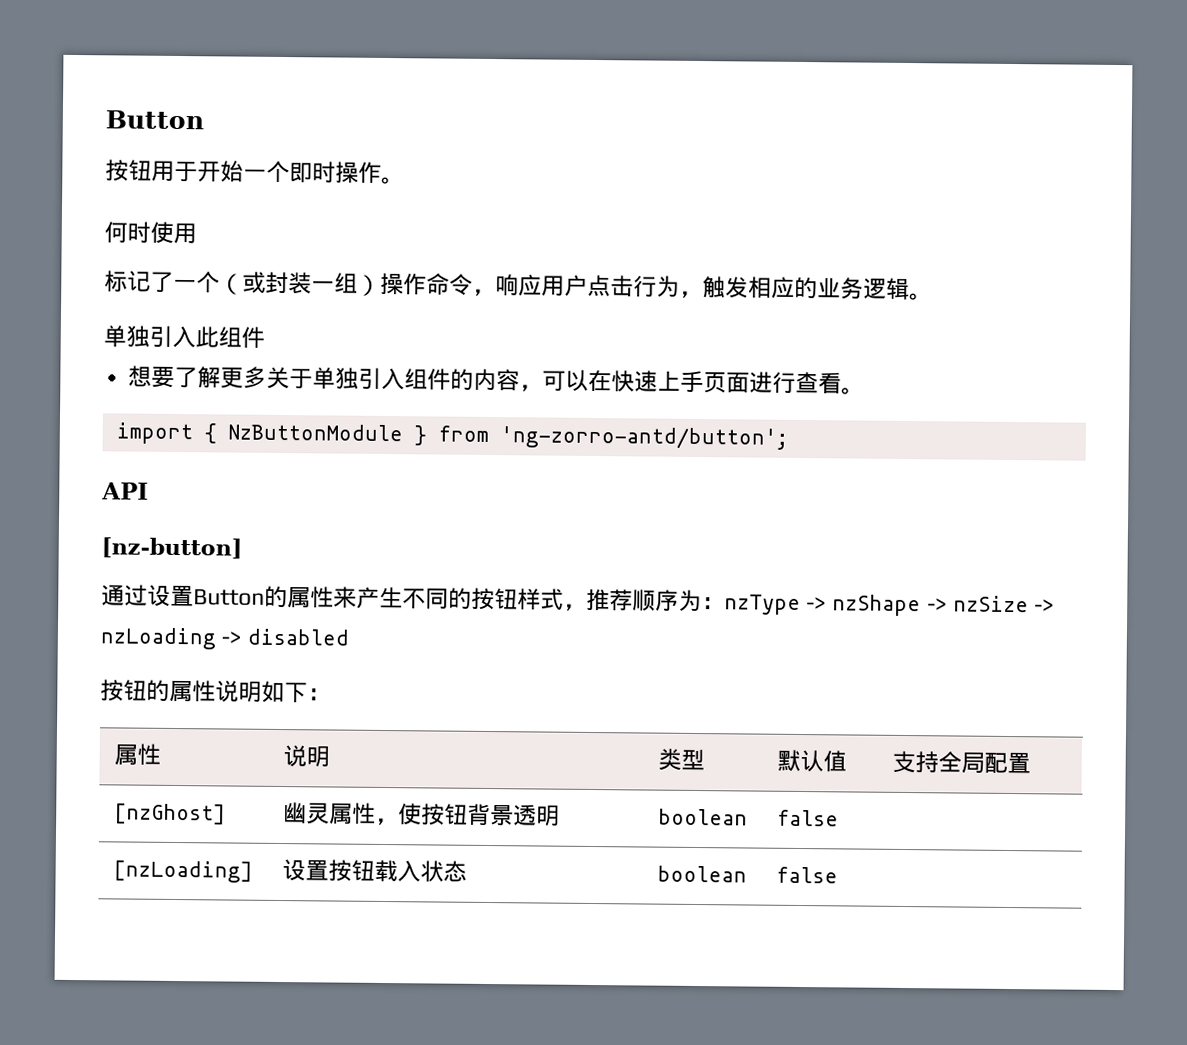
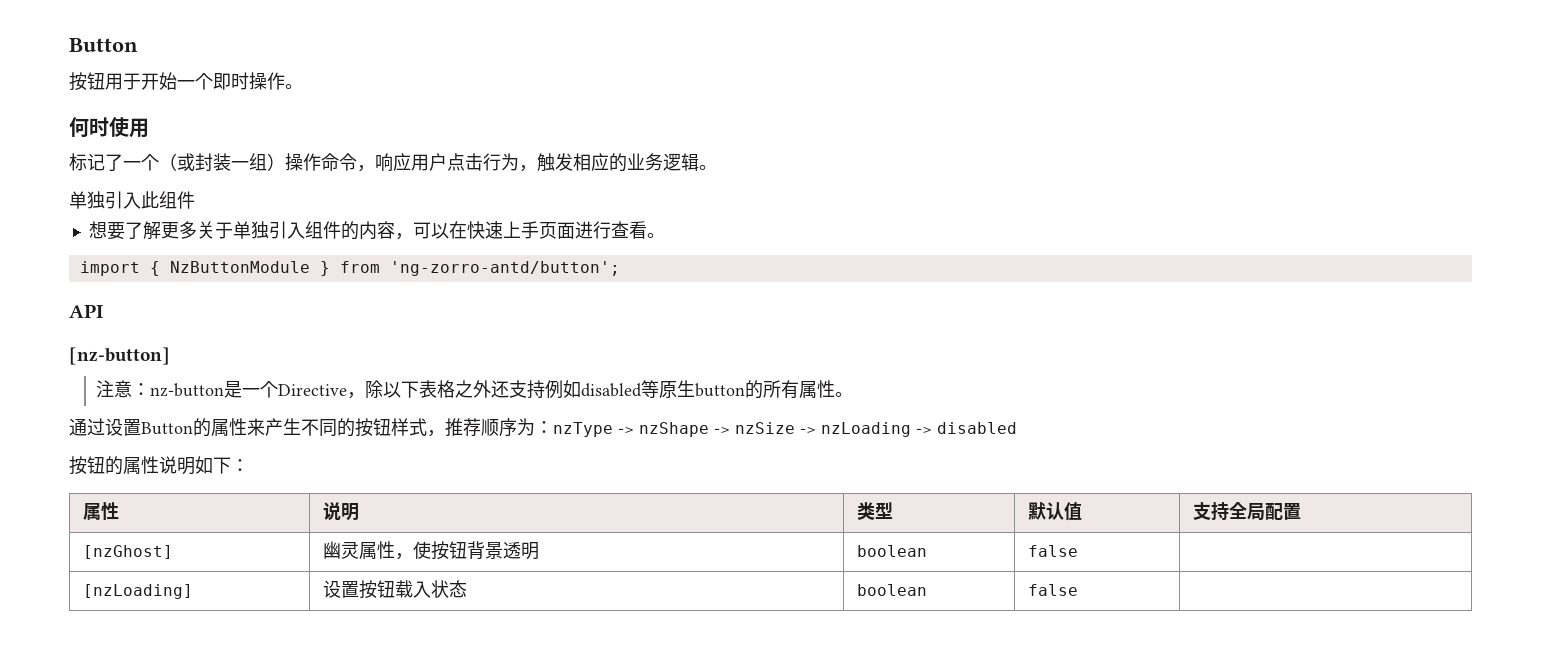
(242, 548) none -> [96,380,854,399] // 注意：nz-button是一个Directive，除以下表格之外还支持例如disabled等原生button的所有属性。

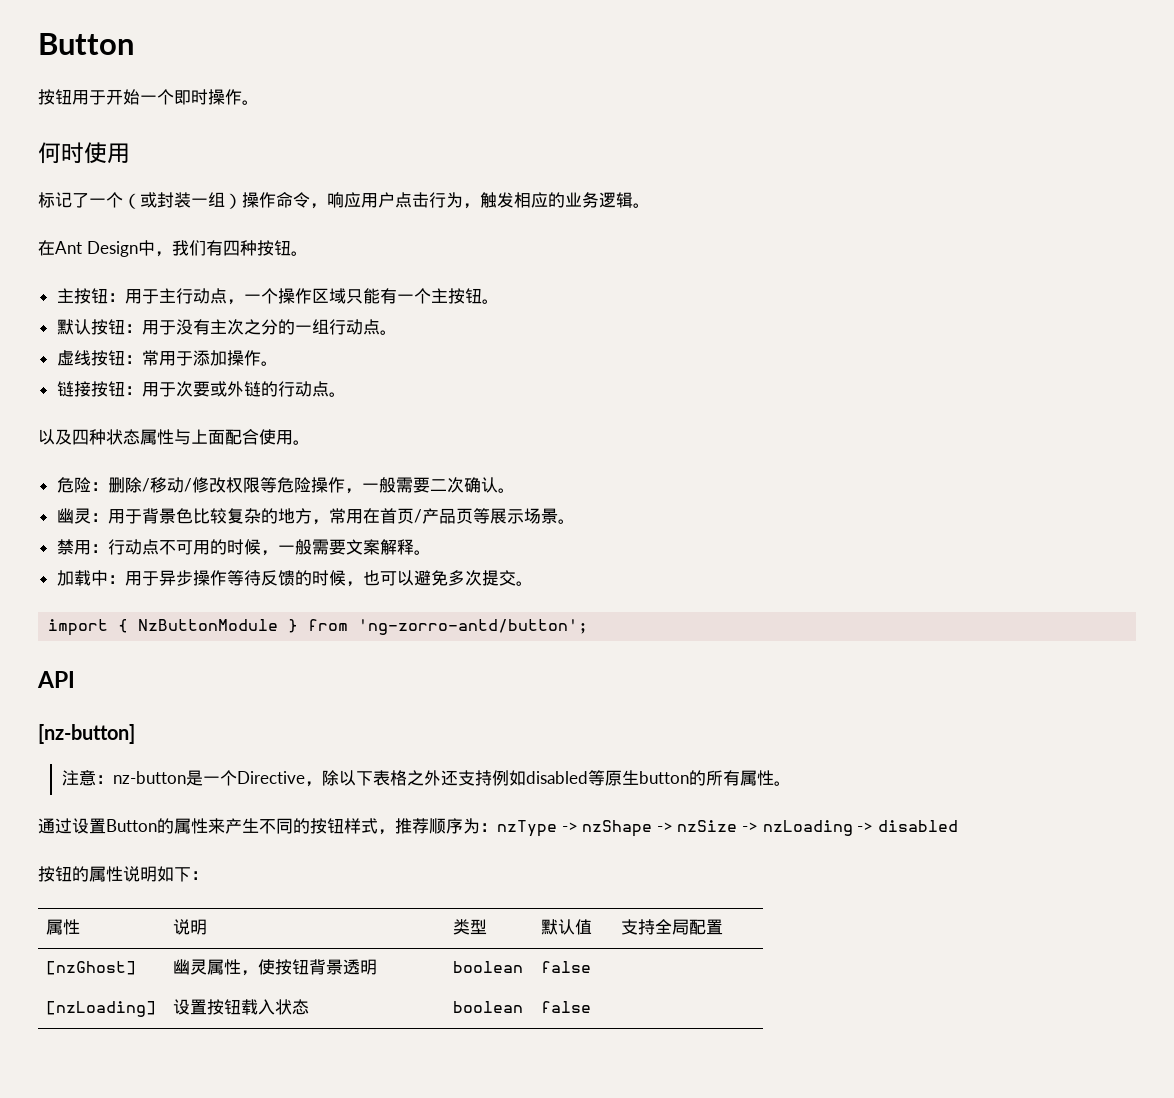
[69,191,195,209] [88,221,647,240] 单独引入此组件 // 想要了解更多关于单独引入组件的内容，可以在快速上手页面进行查看 -> [38,240,308,257] [56,288,499,305] [56,319,397,335] [56,350,278,366] [56,381,346,397] [38,429,310,445] [56,477,515,494] [56,508,575,525] [56,539,431,556] [56,570,516,587] 在Ant Design中，我们有四种按钮。 // 主按钮：用于主行动点，一个操作区域只能有一个主按钮。 // 默认按钮：用于没有主次之分的一组行动点。 // 虚线按钮：常用于添加操作。 // 链接按钮：用于次要或外链的行动点。 // 以及四种状态属性与上面配合使用。 // 危险：删除/移动/修改权限等危险操作，一般需要二次确认。 // 幽灵：用于背景色比较复杂的地方，常用在首页/产品页等展示场景。 // 禁用：行动点不可用的时候，一般需要文案解释。 // 加载中：用于异步操作等待反馈的时候，也可以避免多次提交

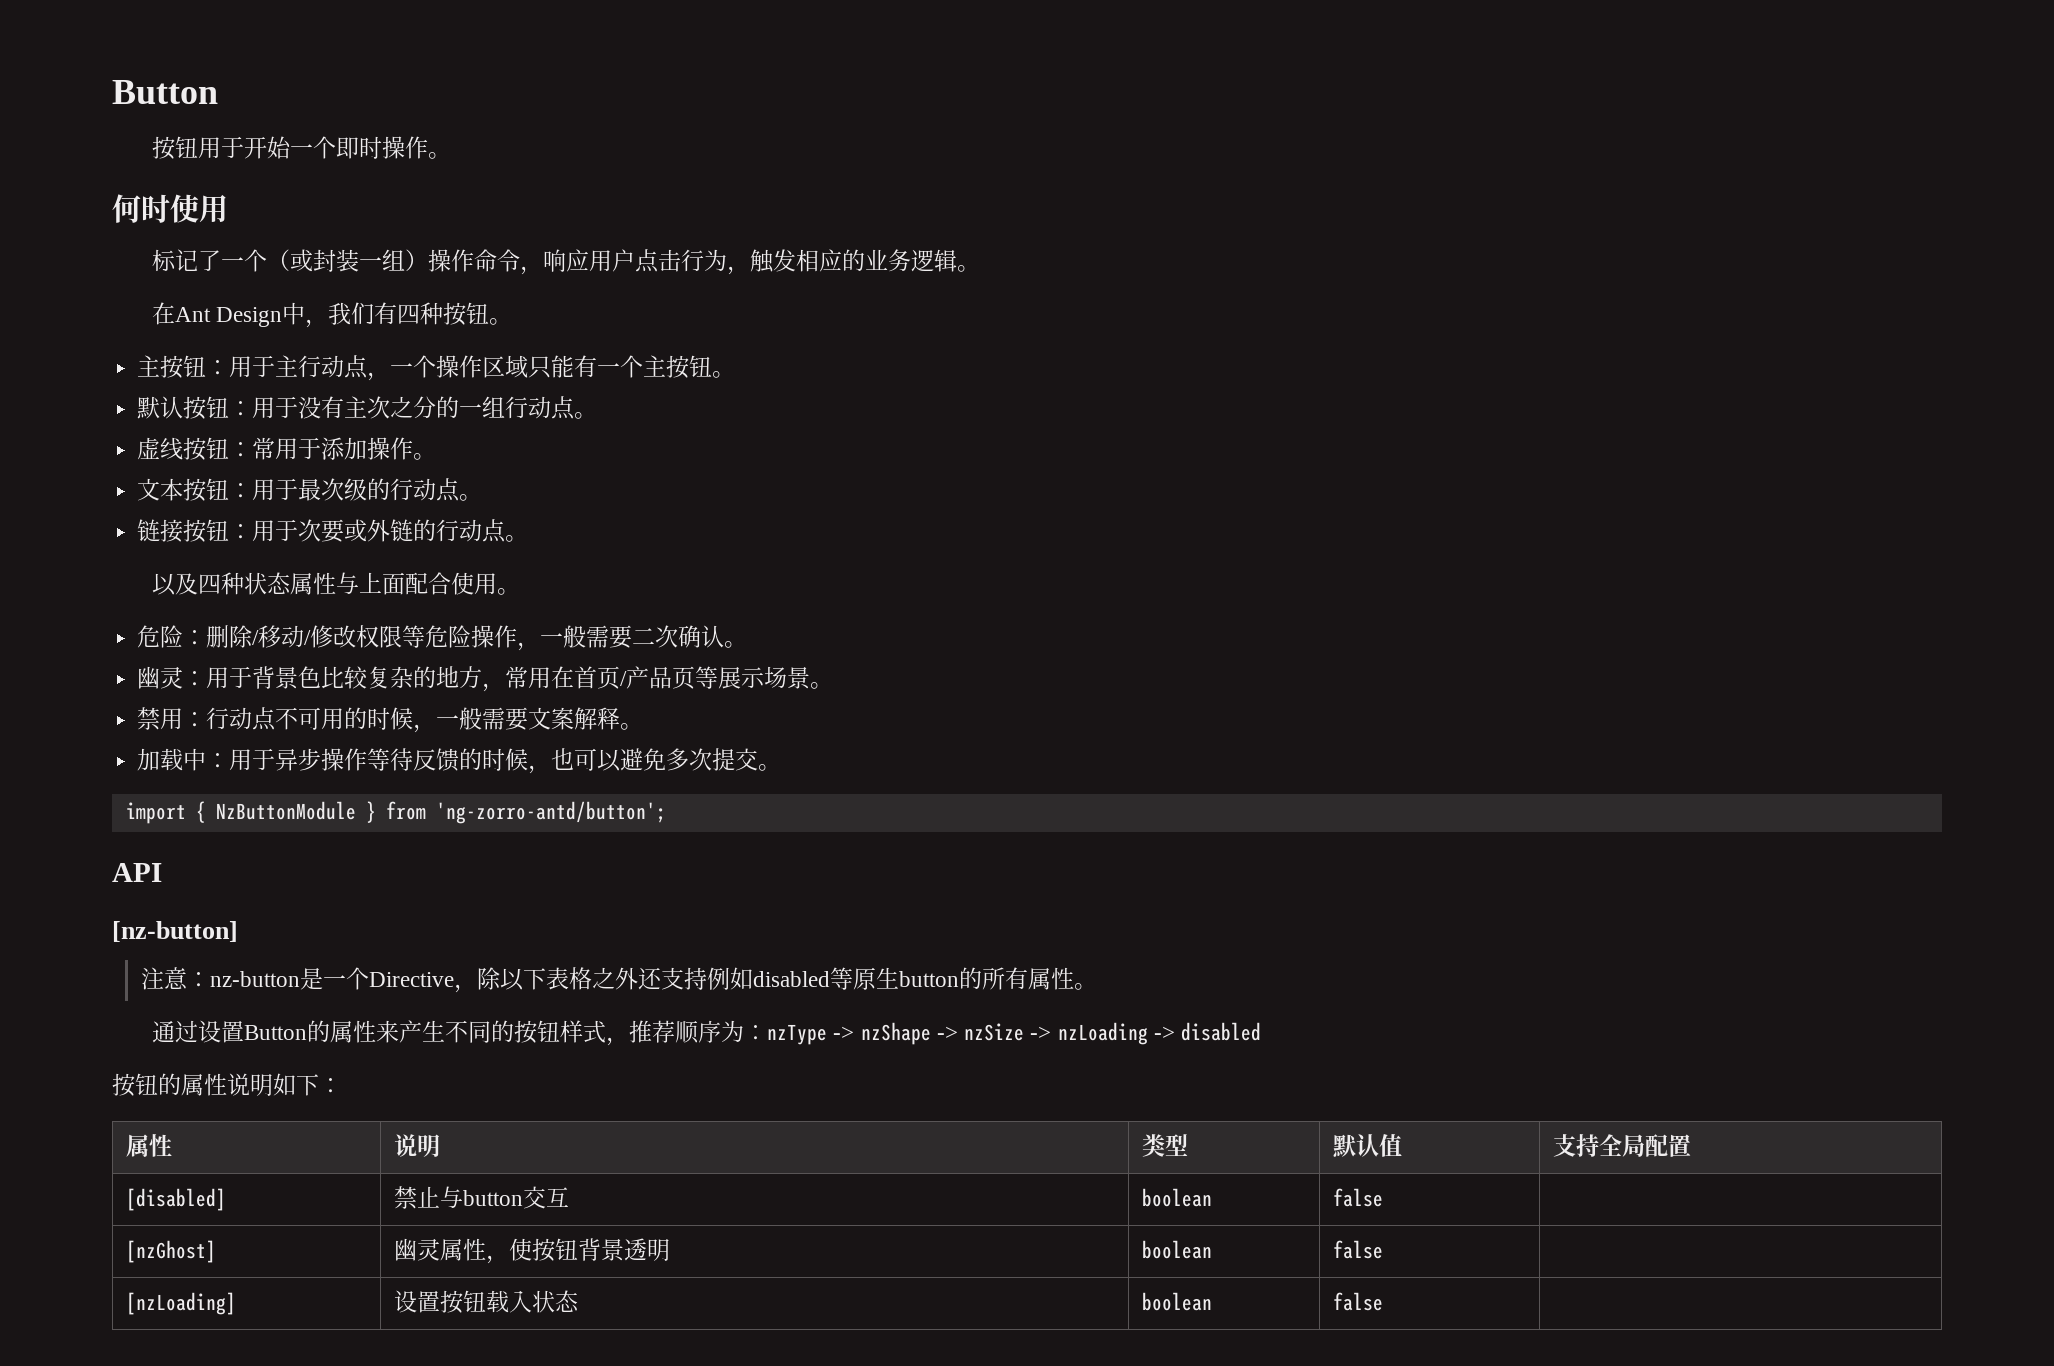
(278, 363) none -> [137,478,483,502] // 文本按钮：用于最次级的行动点。
(724, 927) none -> [125,1188,226,1211] [393,1186,569,1209] [1141,1188,1212,1207] [1332,1188,1383,1207] // [disabled] | 禁止与button交互 | boolean | false |

